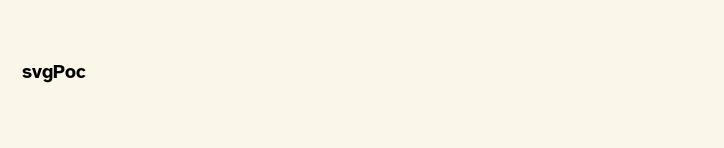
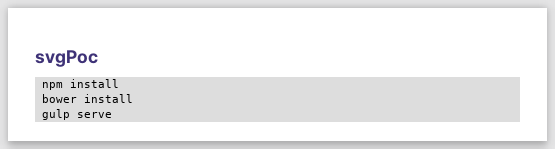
(86, 74) none -> [41,79,119,90] [41,94,133,103] [41,109,112,120] // npm install // bower install // gulp serve

